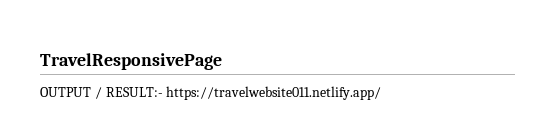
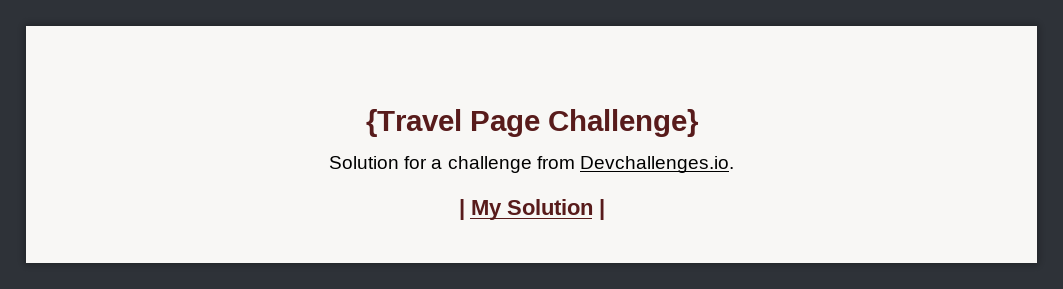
[40,53,222,70] [40,86,382,100] TravelResponsivePage // OUTPUT / RESULT:- https://travelwebsite011.netlify.app/ -> [365,109,699,137] [329,156,734,173] [458,199,605,220] {Travel Page Challenge} // Solution for a challenge from Devchallenges.io. // | My Solution |

